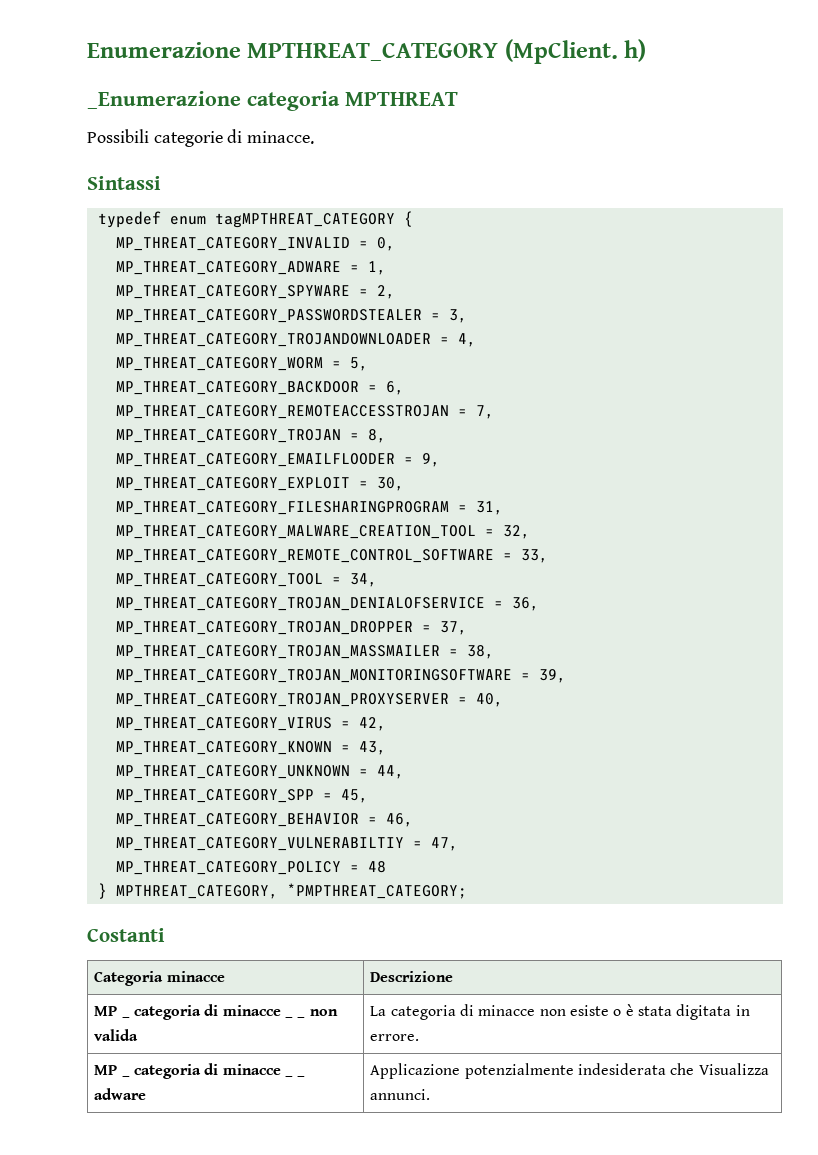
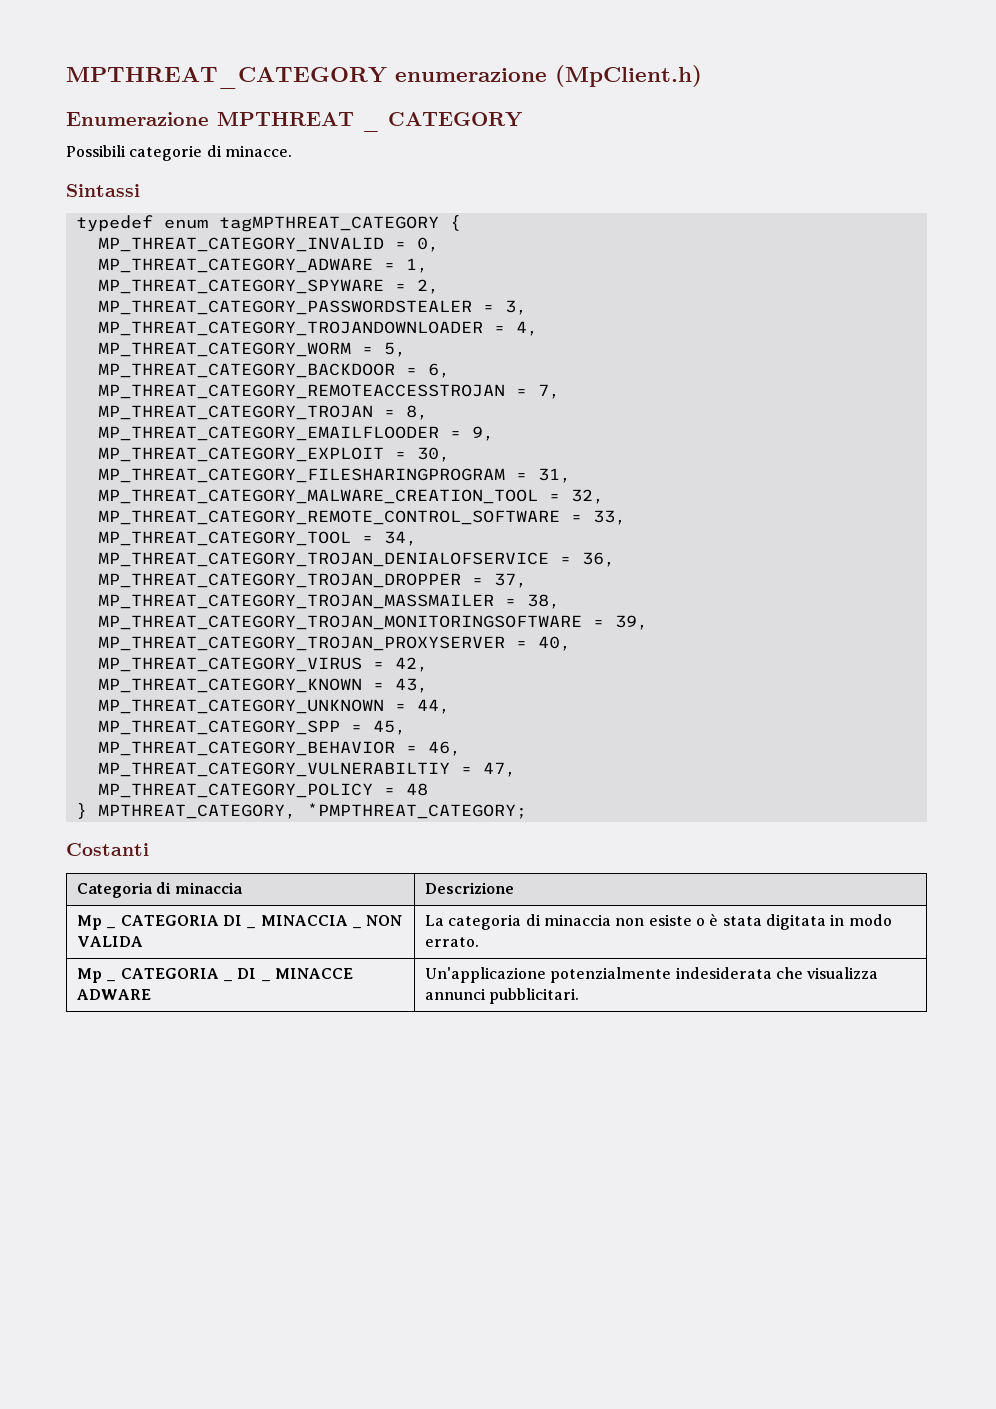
[87,39,647,64] [87,91,340,111] Enumerazione MPTHREAT_CATEGORY (MpClient. h) // _Enumerazione categoria -> [66,65,702,89] [66,112,209,126] MPTHREAT_CATEGORY enumerazione (MpClient.h) // Enumerazione
(458, 99) none -> [362,112,522,132] _ CATEGORY
[166,971,225,982] minacce -> [156,882,243,894] di minaccia
[94,1006,118,1016] [121,1004,281,1020] [284,1016,306,1018] [309,1009,338,1016] [94,1029,139,1041] MP _ categoria di minacce _ _ non valida -> [77,915,117,930] [120,915,243,926] [246,926,257,929] [260,915,348,926] [351,926,362,929] [366,915,403,926] [77,936,144,947] Mp _ CATEGORIA DI _ MINACCIA _ NON VALIDA
[478,1005,536,1016] minacce -> [544,914,612,926] minaccia
[370,1034,420,1041] [94,1065,118,1075] [121,1063,281,1079] [284,1075,306,1077] [94,1088,147,1100] [370,1063,769,1079] [370,1089,431,1100] errore. // MP _ categoria di minacce _ _ adware | Applicazione potenzialmente indesiderata che Visualizza annunci. -> [848,914,892,926] [425,937,480,947] [77,968,117,983] [120,968,219,979] [223,979,234,982] [237,968,257,979] [260,979,271,982] [274,968,353,979] [77,989,152,1000] [425,967,879,983] [425,988,580,1004] modo errato. // Mp _ CATEGORIA _ DI _ MINACCE ADWARE | Un'applicazione potenzialmente indesiderata che visualizza annunci pubblicitari.

